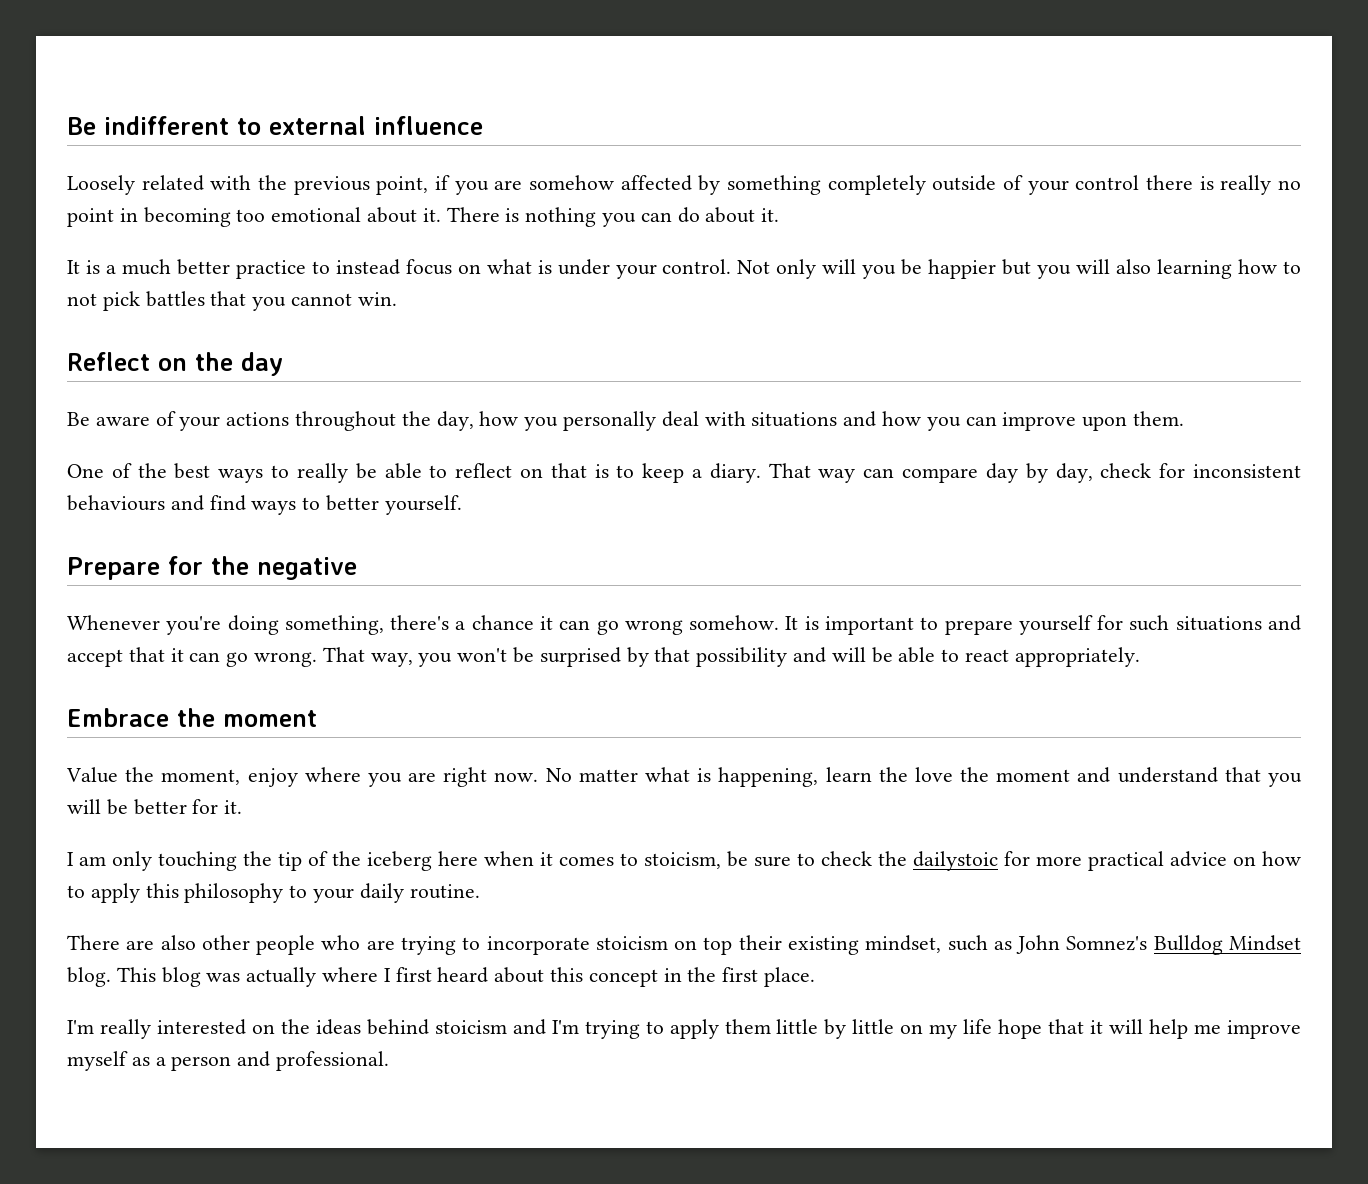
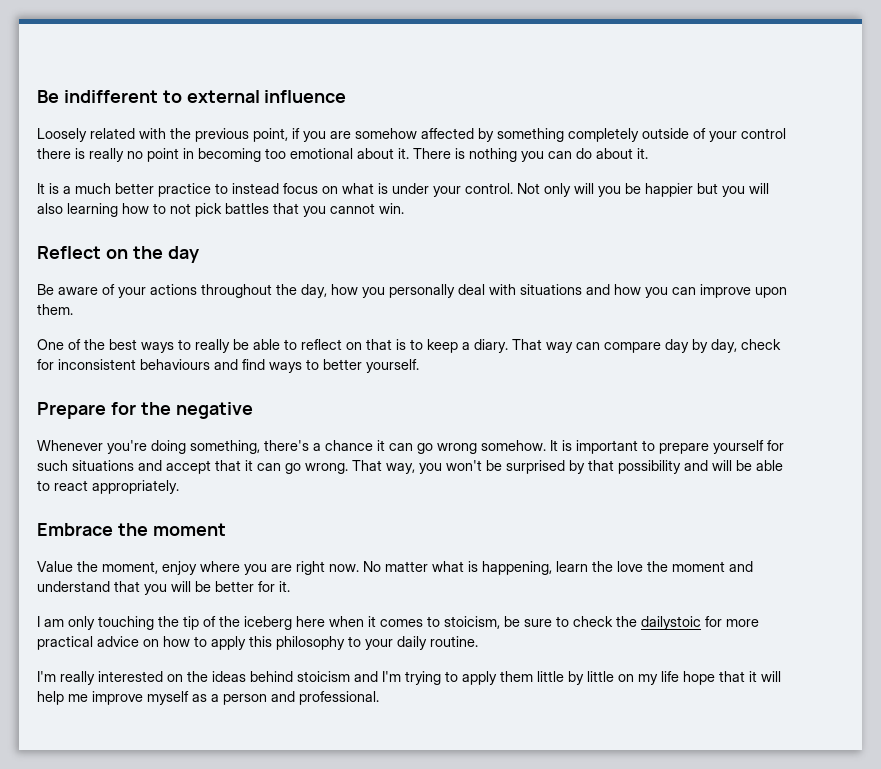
[67,935,1302,955] [67,967,816,987] // There are also other people who are trying to incorporate stoicism on top their existing mindset, such as John Somnez's Bulldog Mindset blog. This blog was actually where I first heard about this concept in the first place. -> (478, 641) none

